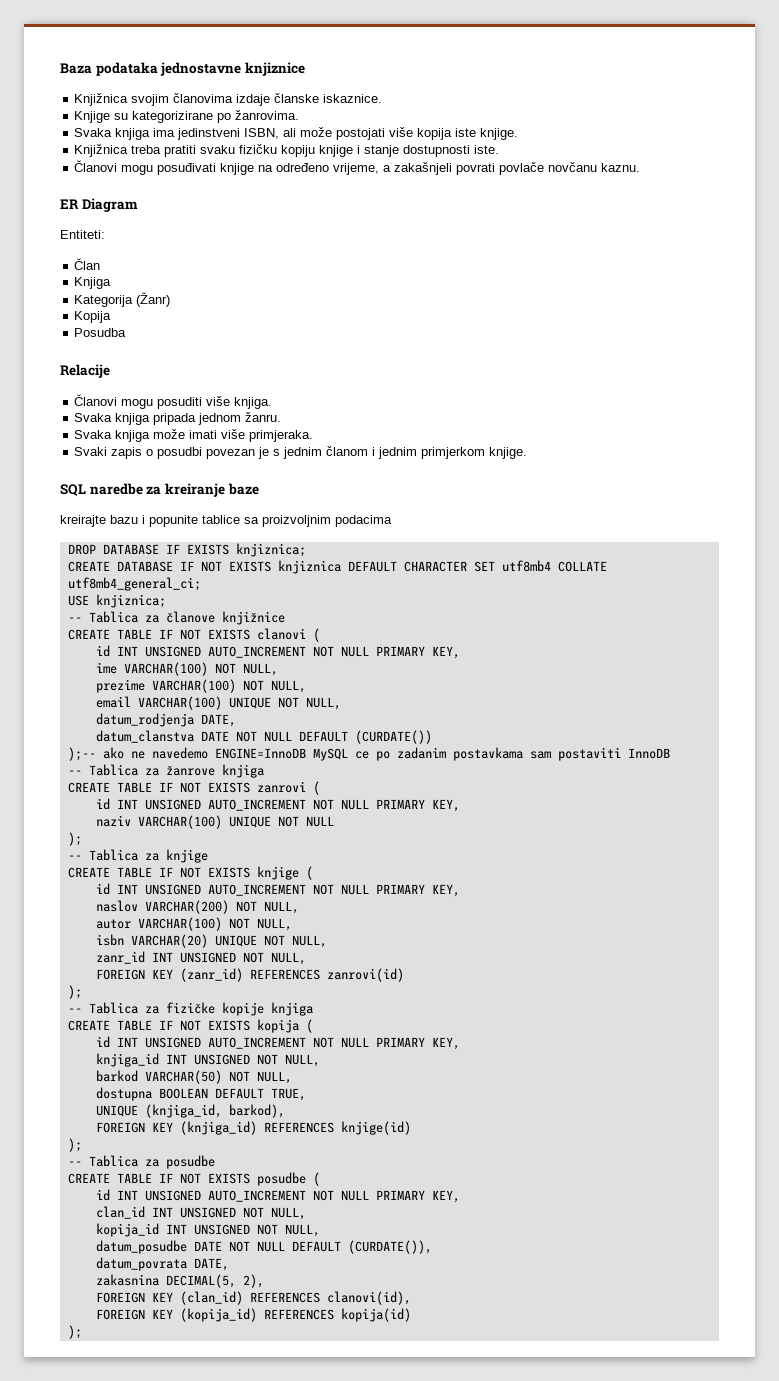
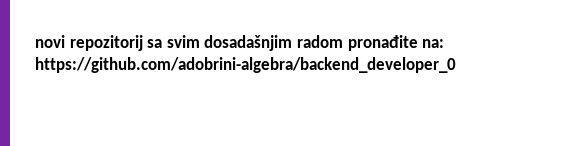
[60,62,305,76] [74,93,383,106] [74,110,300,123] [74,127,519,140] [74,144,500,157] [74,160,641,175] [60,198,138,212] [60,230,105,239] [74,258,101,270] [74,277,112,289] [74,292,171,307] [74,311,112,323] [74,328,127,337] [60,364,110,378] [74,394,273,409] [74,412,282,425] [74,429,314,442] [74,446,528,459] [60,483,259,497] [60,515,392,527] [67,543,306,557] [67,560,607,574] [67,577,201,591] [67,594,166,608] [67,611,285,625] [67,628,320,642] [95,645,460,659] [95,662,278,676] [95,679,306,693] [95,696,341,710] [95,713,236,727] [95,730,432,744] [67,747,670,761] [67,764,264,778] [67,781,320,795] [95,798,460,812] [95,815,334,829] [67,832,82,846] [67,849,208,863] [67,866,313,880] [95,883,460,897] [95,900,299,914] [95,917,292,931] [95,934,327,948] [95,951,306,965] [95,968,404,982] [67,985,82,999] [67,1002,313,1016] [67,1019,313,1033] [95,1036,460,1050] [95,1053,320,1067] [95,1070,292,1084] [95,1087,306,1101] [95,1104,285,1118] [95,1121,411,1135] [67,1138,82,1152] [67,1155,215,1169] [67,1172,320,1186] [95,1189,460,1203] [95,1206,306,1220] [95,1223,320,1237] [95,1240,432,1254] [95,1257,229,1271] [95,1274,264,1288] [95,1291,411,1305] [95,1308,411,1322] [67,1325,82,1339] Baza podataka jednostavne knjiznice // Knjižnica svojim članovima izdaje članske iskaznice. // Knjige su kategorizirane po žanrovima. // Svaka knjiga ima jedinstveni ISBN, ali može postojati više kopija iste knjige. // Knjižnica treba pratiti svaku fizičku kopiju knjige i stanje dostupnosti iste. // Članovi mogu posuđivati knjige na određeno vrijeme, a zakašnjeli povrati povlače novčanu kaznu. // ER Diagram // Entiteti: // Član // Knjiga // Kategorija (Žanr) // Kopija // Posudba // Relacije // Članovi mogu posuditi više knjiga. // Svaka knjiga pripada jednom žanru. // Svaka knjiga može imati više primjeraka. // Svaki zapis o posudbi povezan je s jednim članom i jednim primjerkom knjige. // SQL naredbe za kreiranje baze // kreirajte bazu i popunite tablice sa proizvoljnim podacima // DROP DATABASE IF EXISTS knjiznica; // CREATE DATABASE IF NOT EXISTS knjiznica DEFAULT CHARACTER SET utf8mb4 COLLATE utf8mb4_general_ci; // USE knjiznica; // -- Tablica za članove knjižnice // CREATE TABLE IF NOT EXISTS clanovi ( // id INT UNSIGNED AUTO_INCREMENT NOT NULL PRIMARY KEY, // ime VARCHAR(100) NOT NULL, // prezime VARCHAR(100) NOT NULL, // email VARCHAR(100) UNIQUE NOT NULL, // datum_rodjenja DATE, // datum_clanstva DATE NOT NULL DEFAULT (CURDATE()) // );-- ako ne navedemo ENGINE=InnoDB MySQL ce po zadanim postavkama sam postaviti InnoDB // -- Tablica za žanrove knjiga // CREATE TABLE IF NOT EXISTS zanrovi ( // id INT UNSIGNED AUTO_INCREMENT NOT NULL PRIMARY KEY, // naziv VARCHAR(100) UNIQUE NOT NULL // ); // -- Tablica za knjige // CREATE TABLE IF NOT EXISTS knjige ( // id INT UNSIGNED AUTO_INCREMENT NOT NULL PRIMARY KEY, // naslov VARCHAR(200) NOT NULL, // autor VARCHAR(100) NOT NULL, // isbn VARCHAR(20) UNIQUE NOT NULL, // zanr_id INT UNSIGNED NOT NULL, // FOREIGN KEY (zanr_id) REFERENCES zanrovi(id) // ); // -- Tablica za fizičke kopije knjiga // CREATE TABLE IF NOT EXISTS kopija ( // id INT UNSIGNED AUTO_INCREMENT NOT NULL PRIMARY KEY, // knjiga_id INT UNSIGNED NOT NULL, // barkod VARCHAR(50) NOT NULL, // dostupna BOOLEAN DEFAULT TRUE, // UNIQUE (knjiga_id, barkod), // FOREIGN KEY (knjiga_id) REFERENCES knjige(id) // ); // -- Tablica za posudbe // CREATE TABLE IF NOT EXISTS posudbe ( // id INT UNSIGNED AUTO_INCREMENT NOT NULL PRIMARY KEY, // clan_id INT UNSIGNED NOT NULL, // kopija_id INT UNSIGNED NOT NULL, // datum_posudbe DATE NOT NULL DEFAULT (CURDATE()), // datum_povrata DATE, // zakasnina DECIMAL(5, 2), // FOREIGN KEY (clan_id) REFERENCES clanovi(id), // FOREIGN KEY (kopija_id) REFERENCES kopija(id) // ); -> [35,35,445,51] [35,57,456,73] novi repozitorij sa svim dosadašnjim radom pronađite na: https://github.com/adobrini-algebra/backend_developer_0

